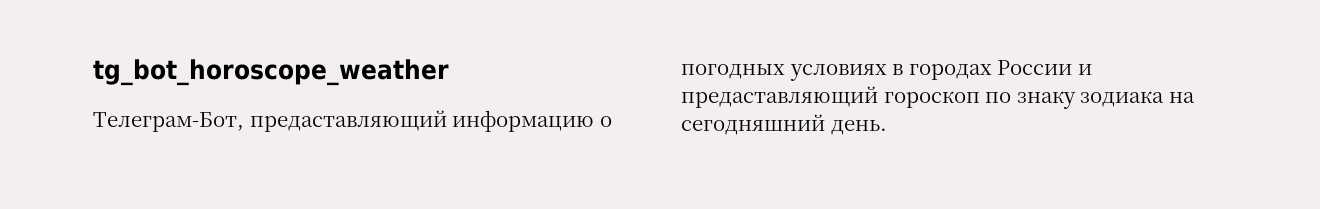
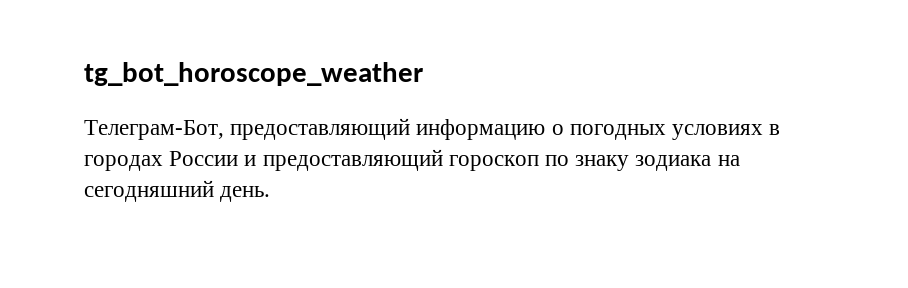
[249,110,447,132] предаставляющий -> [230,118,411,140] предоставляющий
[681,86,878,108] предаставляющий -> [262,149,443,171] предоставляющий

